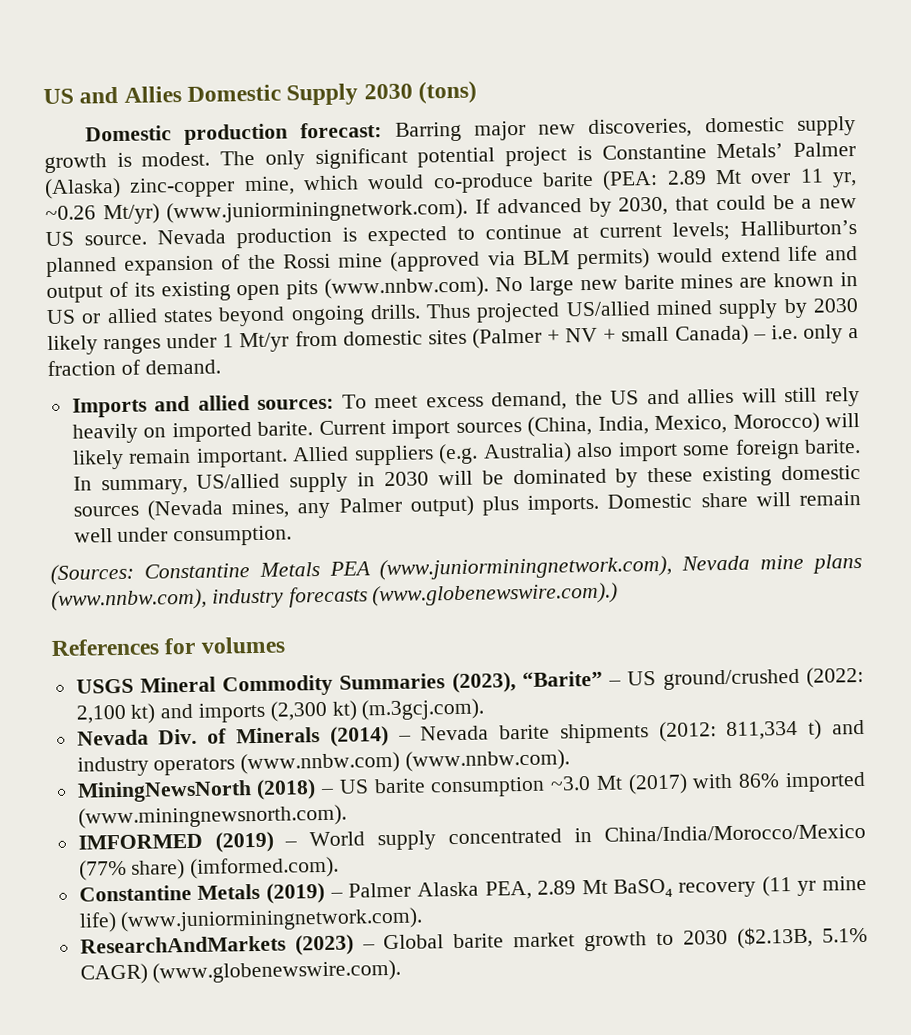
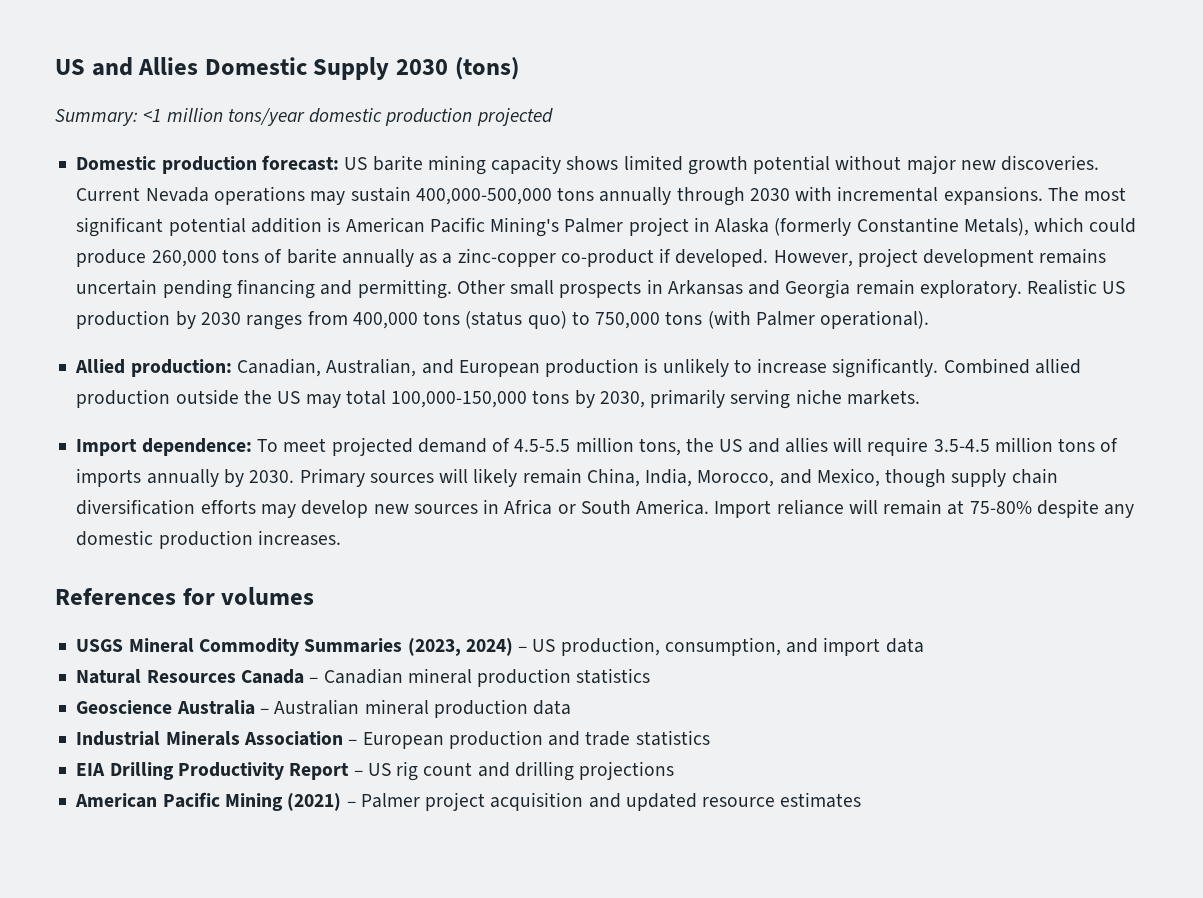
[84,116,856,145] [44,142,857,174] [44,168,858,200] [45,194,858,225] [45,220,857,249] [46,245,859,278] [46,271,859,304] [46,298,858,327] [47,324,860,356] [47,359,221,377] [71,391,568,418] Domestic production forecast: Barring major new discoveries, domestic supply growth is modest. The only significant potential project is Constantine Metals’ Palmer (Alaska) zinc-copper mine, which would co-produce barite (PEA: 2.89 Mt over 11 yr, ~0.26 Mt/yr) (www.juniorminingnetwork.com). If advanced by 2030, that could be a new US source. Nevada production is expected to continue at current levels; Halliburton’s planned expansion of the Rossi mine (approved via BLM permits) would extend life and output of its existing open pits (www.nnbw.com). No large new barite mines are known in US or allied states beyond ongoing drills. Thus projected US/allied mined supply by 2030 likely ranges under 1 Mt/yr from domestic sites (Palmer + NV + small Canada) – i.e. only a fraction of demand. // Imports and allied sources: To meet excess demand, -> [55,108,553,126] [76,155,1100,175] [76,186,1127,206] [76,217,1137,237] [76,248,1107,267] [76,279,1126,299] [76,310,930,330] [75,358,1081,378] [76,389,920,409] [76,437,681,456] Summary: <1 million tons/year domestic production projected // Domestic production forecast: US barite mining capacity shows limited growth potential without major new discoveries. Current Nevada operations may sustain 400,000-500,000 tons annually through 2030 with incremental expansions. The most significant potential addition is American Pacific Mining's Palmer project in Alaska (formerly Constantine Metals), which could produce 260,000 tons of barite annually as a zinc-copper co-product if developed. However, project development remains uncertain pending financing and permitting. Other small prospects in Arkansas and Georgia remain exploratory. Realistic US production by 2030 ranges from 400,000 tons (status quo) to 750,000 tons (with Palmer operational). // Allied production: Canadian, Australian, and European production is unlikely to increase significantly. Combined allied production outside the US may total 100,000-150,000 tons by 2030, primarily serving niche markets. // Import dependence: To meet projected demand of 4.5-5.5 million tons,
[784,386,860,407] [71,412,861,444] [71,438,862,470] [72,464,861,496] [72,490,861,521] [73,525,293,547] [50,553,862,586] [51,582,619,612] still rely heavily on imported barite. Current import sources (China, India, Mexico, Morocco) will likely remain important. Allied suppliers (e.g. Australia) also import some foreign barite. In summary, US/allied supply in 2030 will be dominated by these existing domestic sources (Nevada mines, any Palmer output) plus imports. Domestic share will remain well under consumption. // (Sources: Constantine Metals PEA (www.juniorminingnetwork.com), Nevada mine plans (www.nnbw.com), industry forecasts (www.globenewswire.com).) -> [867,437,1119,456] [76,468,1058,488] [76,499,1135,518] [76,530,341,549] require 3.5-4.5 million tons of imports annually by 2030. Primary sources will likely remain China, India, Morocco, and Mexico, though supply chain diversification efforts may develop new sources in Africa or South America. Import reliance will remain at 75-80% despite any domestic production increases.
[451,666,864,694] [75,698,485,724] [76,719,865,747] [76,749,571,777] [76,771,866,803] [77,804,347,829] [77,823,866,853] [78,856,340,881] [78,875,867,904] [78,907,424,933] [79,926,868,956] [79,959,402,985] (2023), “Barite” – US ground/crushed (2022: 2,100 kt) and imports (2,300 kt) (m.3gcj.com). // Nevada Div. of Minerals (2014) – Nevada barite shipments (2012: 811,334 t) and industry operators (www.nnbw.com) (www.nnbw.com). // MiningNewsNorth (2018) – US barite consumption ~3.0 Mt (2017) with 86% imported (www.miningnewsnorth.com). // IMFORMED (2019) – World supply concentrated in China/India/Morocco/Mexico (77% share) (imformed.com). // Constantine Metals (2019) – Palmer Alaska PEA, 2.89 Mt BaSO₄ recovery (11 yr mine life) (www.juniorminingnetwork.com). // ResearchAndMarkets (2023) – Global barite market growth to 2030 ($2.13B, 5.1% CAGR) (www.globenewswire.com). -> [407,637,924,656] [76,668,651,687] [76,699,572,718] [76,730,710,749] [76,761,675,781] [75,792,862,811] (2023, 2024) – US production, consumption, and import data // Natural Resources Canada – Canadian mineral production statistics // Geoscience Australia – Australian mineral production data // Industrial Minerals Association – European production and trade statistics // EIA Drilling Productivity Report – US rig count and drilling projections // American Pacific Mining (2021) – Palmer project acquisition and updated resource estimates

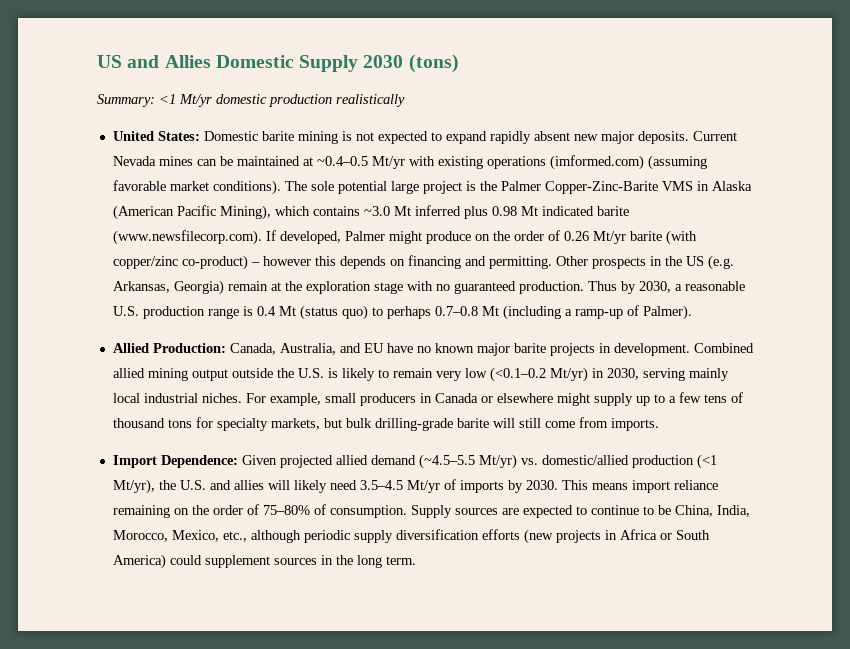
[166,108,553,126] [76,155,1100,175] [76,186,1127,206] [76,217,1137,237] [76,248,1107,267] [76,279,232,299] million tons/year domestic production projected // Domestic production forecast: US barite mining capacity shows limited growth potential without major new discoveries. Current Nevada operations may sustain 400,000-500,000 tons annually through 2030 with incremental expansions. The most significant potential addition is American Pacific Mining's Palmer project in Alaska (formerly Constantine Metals), which could produce 260,000 tons of barite annually as a zinc-copper co-product if developed. However, project development remains uncertain pending -> [179,94,405,107] [112,131,737,144] [112,155,707,170] [112,180,752,195] [112,205,629,220] [112,230,697,245] [112,255,405,270] Mt/yr domestic production realistically // United States: Domestic barite mining is not expected to expand rapidly absent new major deposits. Current Nevada mines can be maintained at ~0.4–0.5 Mt/yr with existing operations (imformed.com) (assuming favorable market conditions). The sole potential large project is the Palmer Copper-Zinc-Barite VMS in Alaska (American Pacific Mining), which contains ~3.0 Mt inferred plus 0.98 Mt indicated barite (www.newsfilecorp.com). If developed, Palmer might produce on the order of 0.26 Mt/yr barite (with copper/zinc co-product) – however this depends on
[510,280,555,295] small -> (588, 261) none
[667,279,1126,299] [76,310,930,330] [75,358,1081,378] [76,389,920,409] [76,437,1096,456] Arkansas and Georgia remain exploratory. Realistic US production by 2030 ranges from 400,000 tons (status quo) to 750,000 tons (with Palmer operational). // Allied production: Canadian, Australian, and European production is unlikely to increase significantly. Combined allied production outside the US may total 100,000-150,000 tons by 2030, primarily serving niche markets. // Import dependence: To meet projected demand of 4.5-5.5 million tons, the US and allies will require 3.5-4.5 million tons -> [664,255,734,270] [112,280,745,295] [112,305,692,320] [112,343,754,356] [112,367,729,382] [112,392,743,406] [112,417,659,431] [112,454,717,469] [112,479,440,494] the US (e.g. Arkansas, Georgia) remain at the exploration stage with no guaranteed production. Thus by 2030, a reasonable U.S. production range is 0.4 Mt (status quo) to perhaps 0.7–0.8 Mt (including a ramp-up of Palmer). // Allied Production: Canada, Australia, and EU have no known major barite projects in development. Combined allied mining output outside the U.S. is likely to remain very low (<0.1–0.2 Mt/yr) in 2030, serving mainly local industrial niches. For example, small producers in Canada or elsewhere might supply up to a few tens of thousand tons for specialty markets, but bulk drilling-grade barite will still come from imports. // Import Dependence: Given projected allied demand (~4.5–5.5 Mt/yr) vs. domestic/allied production (<1 Mt/yr), the U.S. and allies will likely need 3.5–4.5 Mt/yr
[146,469,219,487] annually -> (504, 486) none
[299,468,1058,488] [76,499,1135,518] [76,530,341,549] [55,587,315,605] [76,637,924,656] [76,668,651,687] [76,699,572,718] [76,730,710,749] [76,761,675,781] [75,792,862,811] Primary sources will likely remain China, India, Morocco, and Mexico, though supply chain diversification efforts may develop new sources in Africa or South America. Import reliance will remain at 75-80% despite any domestic production increases. // References for volumes // USGS Mineral Commodity Summaries (2023, 2024) – US production, consumption, and import data // Natural Resources Canada – Canadian mineral production statistics // Geoscience Australia – Australian mineral production data // Industrial Minerals Association – European production and trade statistics // EIA Drilling Productivity Report – US rig count and drilling projections // American Pacific Mining (2021) – Palmer project acquisition and updated resource estimates -> [561,480,718,493] [112,504,750,518] [112,529,710,544] [112,554,416,569] This means import reliance remaining on the order of 75–80% of consumption. Supply sources are expected to continue to be China, India, Morocco, Mexico, etc., although periodic supply diversification efforts (new projects in Africa or South America) could supplement sources in the long term.

